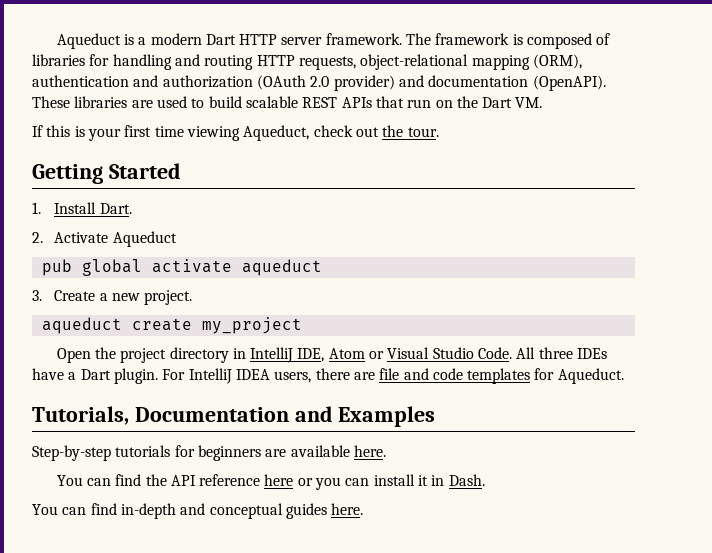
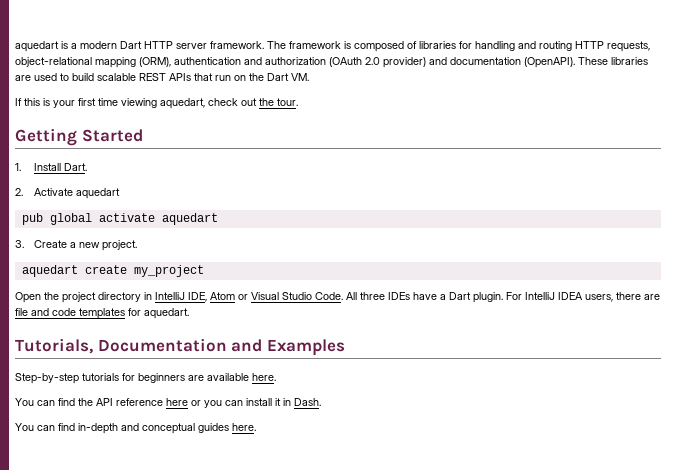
[56,33,121,49] Aqueduct -> [15,41,59,52] aquedart
[243,125,310,141] Aqueduct, -> [160,98,205,109] aquedart,
[112,231,177,247] Aqueduct -> [75,188,120,199] aquedart
[241,259,322,276] aqueduct -> [161,213,218,225] aquedart
[41,317,122,334] aqueduct -> [21,265,78,277] aquedart
[557,368,624,384] Aqueduct. -> [144,308,189,319] aquedart.

